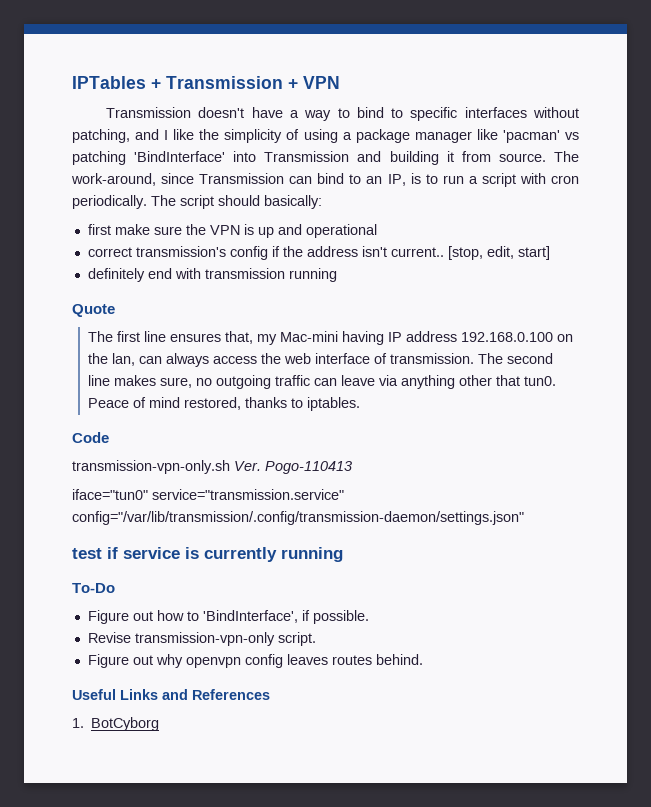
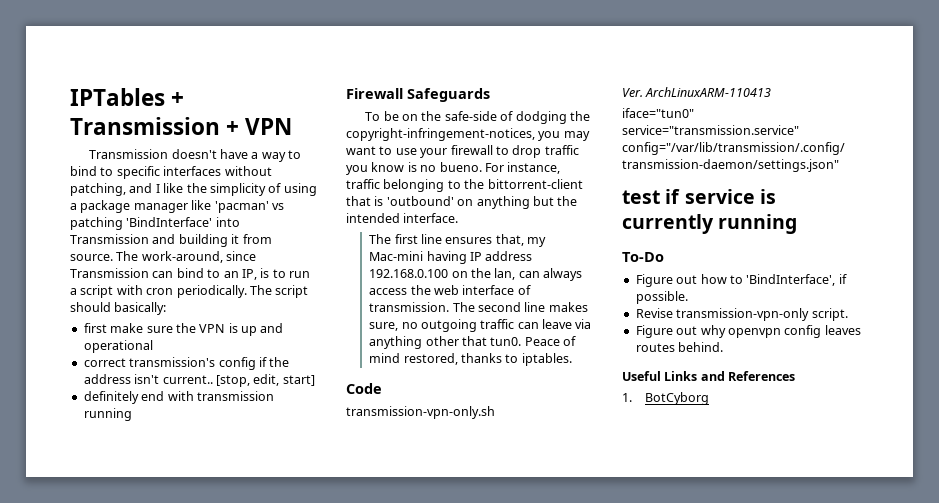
[72,304,115,317] Quote -> [346,88,490,102] [365,111,590,124] [346,128,590,141] [346,145,579,158] [346,162,561,175] [346,179,583,192] [346,196,578,209] [346,213,459,223] Firewall Safeguards // To be on the safe-side of dodging the copyright-infringement-notices, you may want to use your firewall to drop traffic you know is no bueno. For instance, traffic belonging to the bittorrent-client that is 'outbound' on anything but the intended interface.
[234,461,352,474] Ver. Pogo-110413 -> [622,87,772,97] // Ver. ArchLinuxARM-110413

